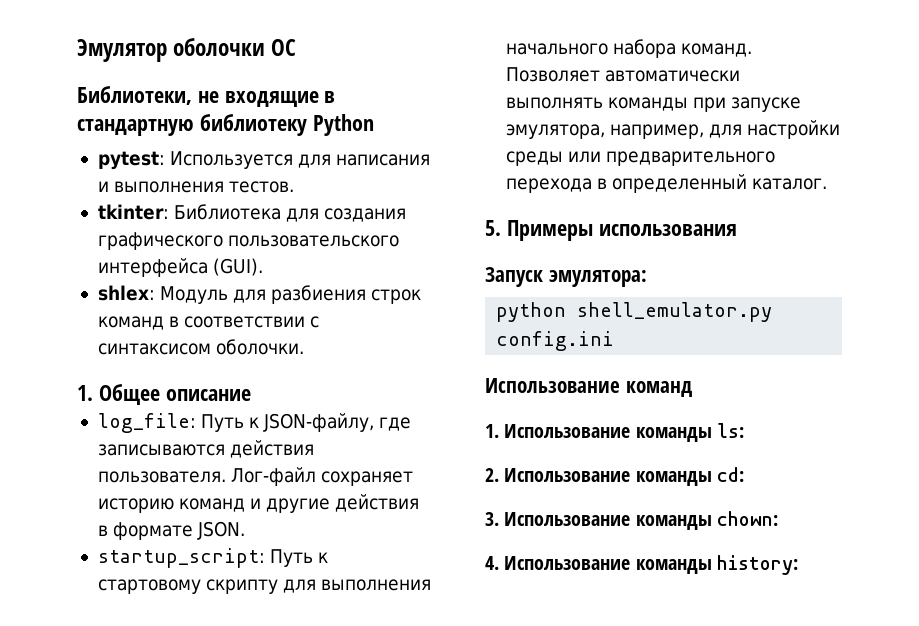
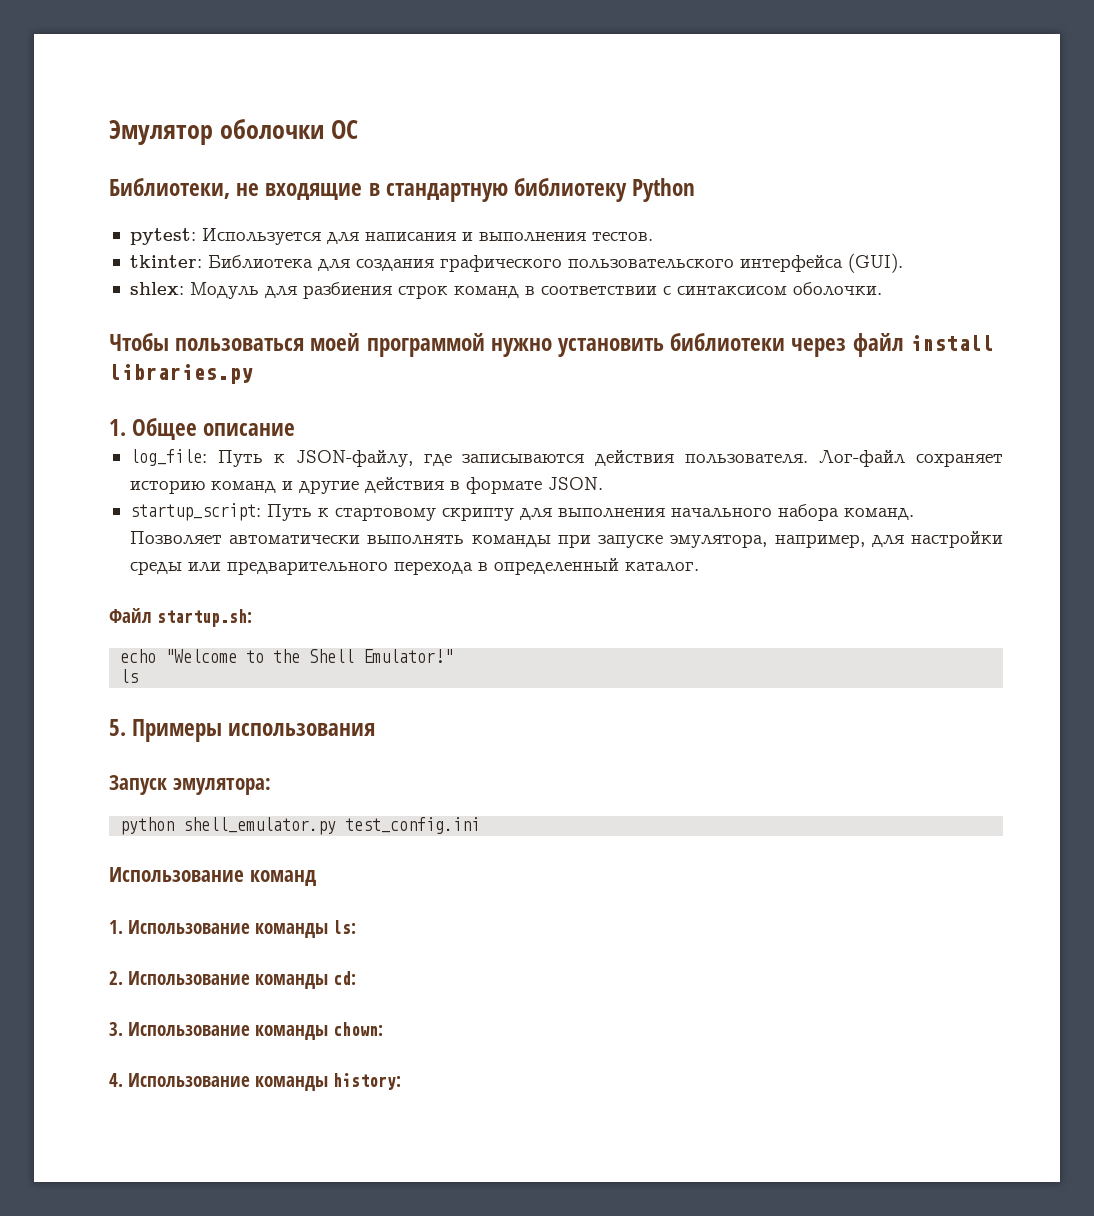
(305, 347) none -> [109,333,994,357] [109,364,253,384] // Чтобы пользоваться моей программой нужно установить библиотеки через файл install libraries.py
(828, 184) none -> [109,608,252,627] [120,649,454,663] [120,669,139,683] // Файл startup.sh: // echo "Welcome to the Shell Emulator!" // ls
[496,331,615,351] config.ini -> [345,817,481,834] test_config.ini

